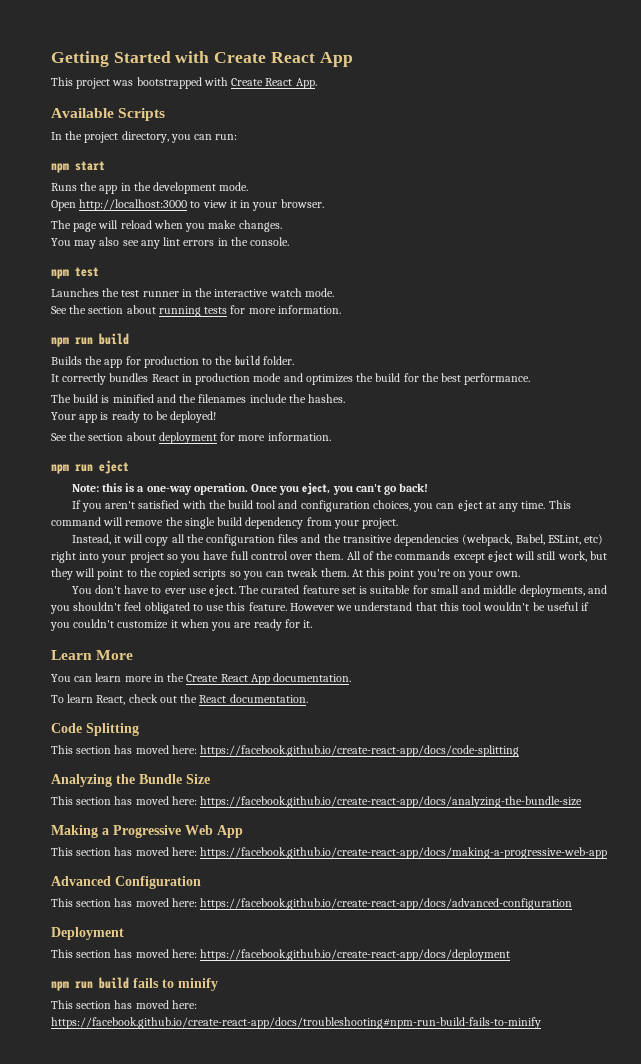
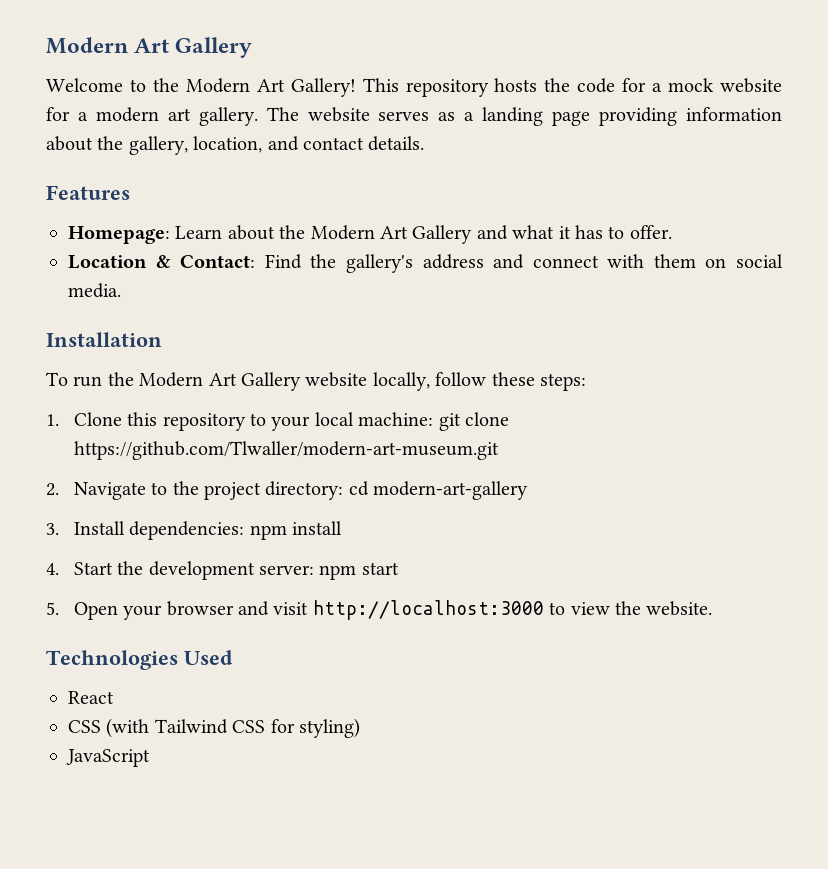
[51,51,353,67] [51,77,317,89] [51,108,166,121] [51,131,238,143] [51,161,105,173] [51,182,249,194] [51,199,324,211] [51,220,282,232] [51,237,290,249] [51,267,99,279] [51,288,334,297] [51,305,341,317] [51,333,129,347] [51,355,294,368] [51,373,531,385] [51,394,346,403] [51,411,217,423] [51,432,331,444] [51,460,129,474] [71,482,429,495] [71,500,571,512] [51,517,399,529] [71,534,604,546] [51,551,607,563] [51,568,521,580] [71,585,607,597] [50,602,590,614] [50,619,313,631] [51,650,134,660] [51,673,352,685] [51,694,308,705] [51,723,139,736] [51,745,520,757] [51,774,210,787] [51,796,583,808] [51,825,243,838] [51,847,608,859] [51,876,201,889] [51,898,573,910] [51,927,124,940] [51,949,511,961] [51,977,218,991] [51,1000,197,1009] [51,1017,541,1029] Getting Started with Create React App // This project was bootstrapped with Create React App. // Available Scripts // In the project directory, you can run: // npm start // Runs the app in the development mode. // Open http://localhost:3000 to view it in your browser. // The page will reload when you make changes. // You may also see any lint errors in the console. // npm test // Launches the test runner in the interactive watch mode. // See the section about running tests for more information. // npm run build // Builds the app for production to the build folder. // It correctly bundles React in production mode and optimizes the build for the best performance. // The build is minified and the filenames include the hashes. // Your app is ready to be deployed! // See the section about deployment for more information. // npm run eject // Note: this is a one-way operation. Once you eject, you can't go back! // If you aren't satisfied with the build tool and configuration choices, you can eject at any time. This command will remove the single build dependency from your project. // Instead, it will copy all the configuration files and the transitive dependencies (webpack, Babel, ESLint, etc) right into your project so you have full control over them. All of the commands except eject will still work, but they will point to the copied scripts so you can tweak them. At this point you're on your own. // You don't have to ever use eject. The curated feature set is suitable for small and middle deployments, and you shouldn't feel obligated to use this feature. However we understand that this tool wouldn't be useful if you couldn't customize it when you are ready for it. // Learn More // You can learn more in the Create React App documentation. // To learn React, check out the React documentation. // Code Splitting // This section has moved here: https://facebook.github.io/create-react-app/docs/code-splitting // Analyzing the Bundle Size // This section has moved here: https://facebook.github.io/create-react-app/docs/analyzing-the-bundle-size // Making a Progressive Web App // This section has moved here: https://facebook.github.io/create-react-app/docs/making-a-progressive-web-app // Advanced Configuration // This section has moved here: https://facebook.github.io/create-react-app/docs/advanced-configuration // Deployment // This section has moved here: https://facebook.github.io/create-react-app/docs/deployment // npm run build fails to minify // This section has moved here: https://facebook.github.io/create-react-app/docs/troubleshooting#npm-run-build-fails-to-minify -> [46,37,253,58] [46,78,783,97] [46,107,782,126] [46,136,425,155] [46,185,130,200] [68,225,672,244] [68,254,784,273] [68,283,121,298] [46,332,162,347] [46,372,586,391] [46,412,509,431] [73,441,499,460] [46,481,529,500] [46,521,342,540] [46,561,399,580] [46,600,713,620] [46,650,233,670] [68,691,114,704] [68,718,360,738] [66,749,150,767] Modern Art Gallery // Welcome to the Modern Art Gallery! This repository hosts the code for a mock website for a modern art gallery. The website serves as a landing page providing information about the gallery, location, and contact details. // Features // Homepage: Learn about the Modern Art Gallery and what it has to offer. // Location & Contact: Find the gallery's address and connect with them on social media. // Installation // To run the Modern Art Gallery website locally, follow these steps: // 1. Clone this repository to your local machine: git clone https://github.com/Tlwaller/modern-art-museum.git // 2. Navigate to the project directory: cd modern-art-gallery // 3. Install dependencies: npm install // 4. Start the development server: npm start // 5. Open your browser and visit http://localhost:3000 to view the website. // Technologies Used // React // CSS (with Tailwind CSS for styling) // JavaScript

